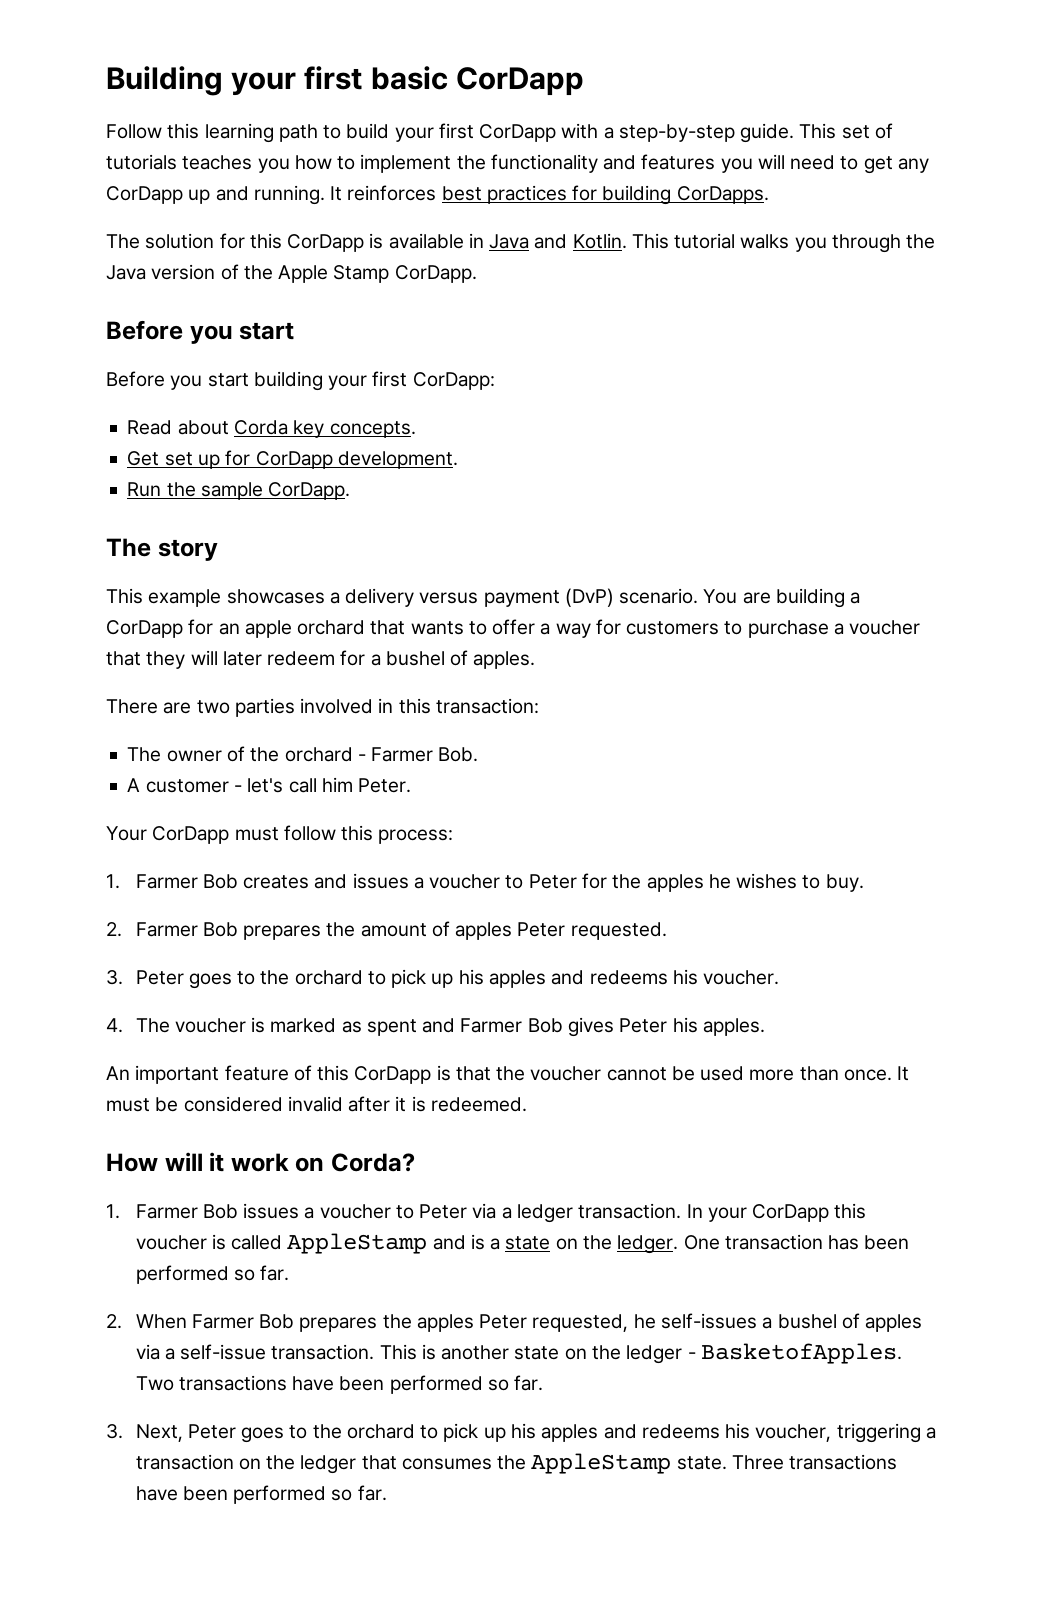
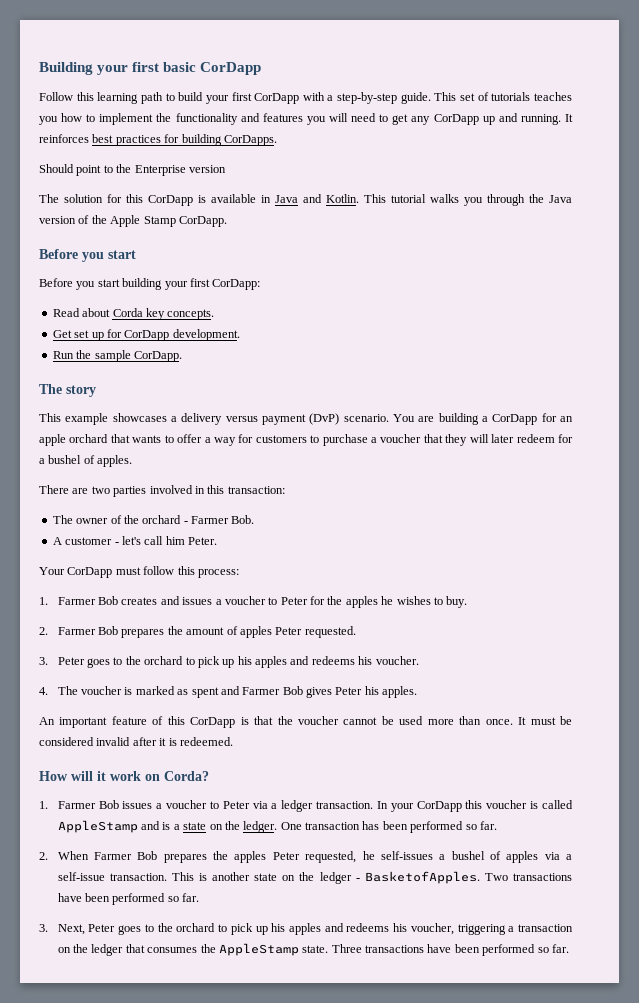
(769, 195) none -> [39,164,226,176] // Should point to the Enterprise version

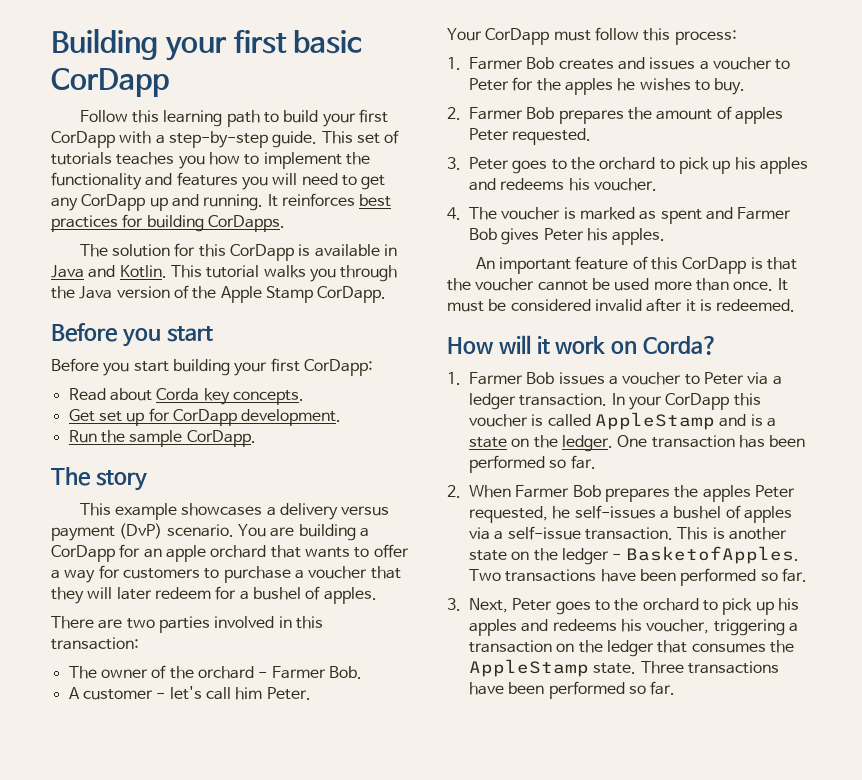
[39,164,226,176] // Should point to the Enterprise version -> (285, 223) none

